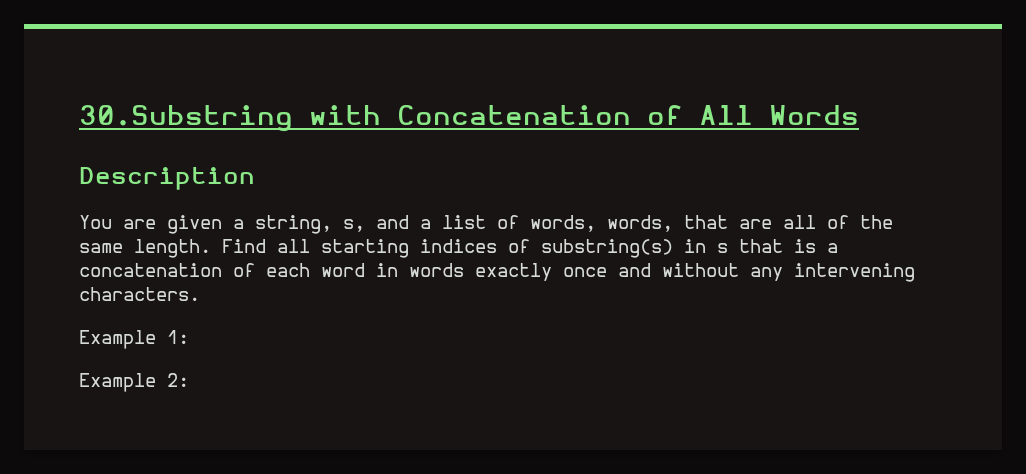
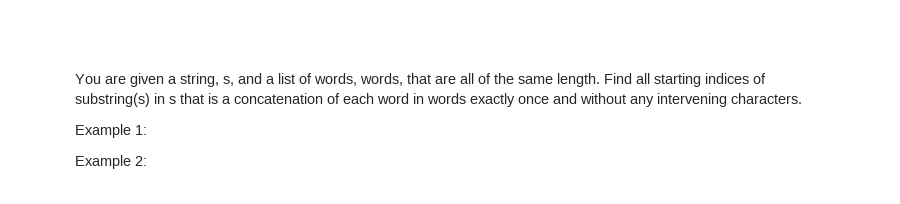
[79,105,859,132] [79,167,255,190] 30.Substring with Concatenation of All Words // Description // -> (75, 79) none

